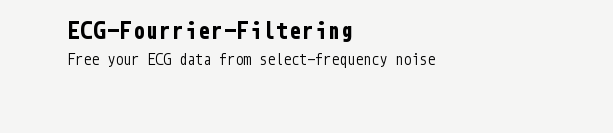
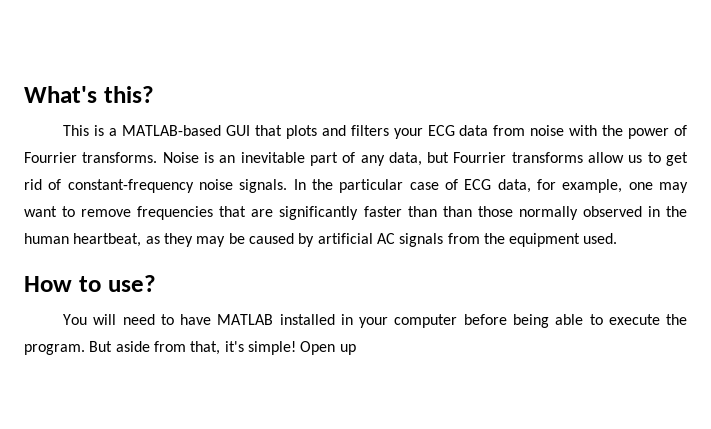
[67,21,353,42] [67,53,435,68] ECG-Fourrier-Filtering // Free your ECG data from select-frequency noise -> [24,86,154,103] [63,125,687,139] [24,152,688,166] [24,179,688,193] [24,206,687,220] [24,233,618,247] [24,275,156,292] [63,314,688,328] [24,341,356,355] What's this? // This is a MATLAB-based GUI that plots and filters your ECG data from noise with the power of Fourrier transforms. Noise is an inevitable part of any data, but Fourrier transforms allow us to get rid of constant-frequency noise signals. In the particular case of ECG data, for example, one may want to remove frequencies that are significantly faster than than those normally observed in the human heartbeat, as they may be caused by artificial AC signals from the equipment used. // How to use? // You will need to have MATLAB installed in your computer before being able to execute the program. But aside from that, it's simple! Open up

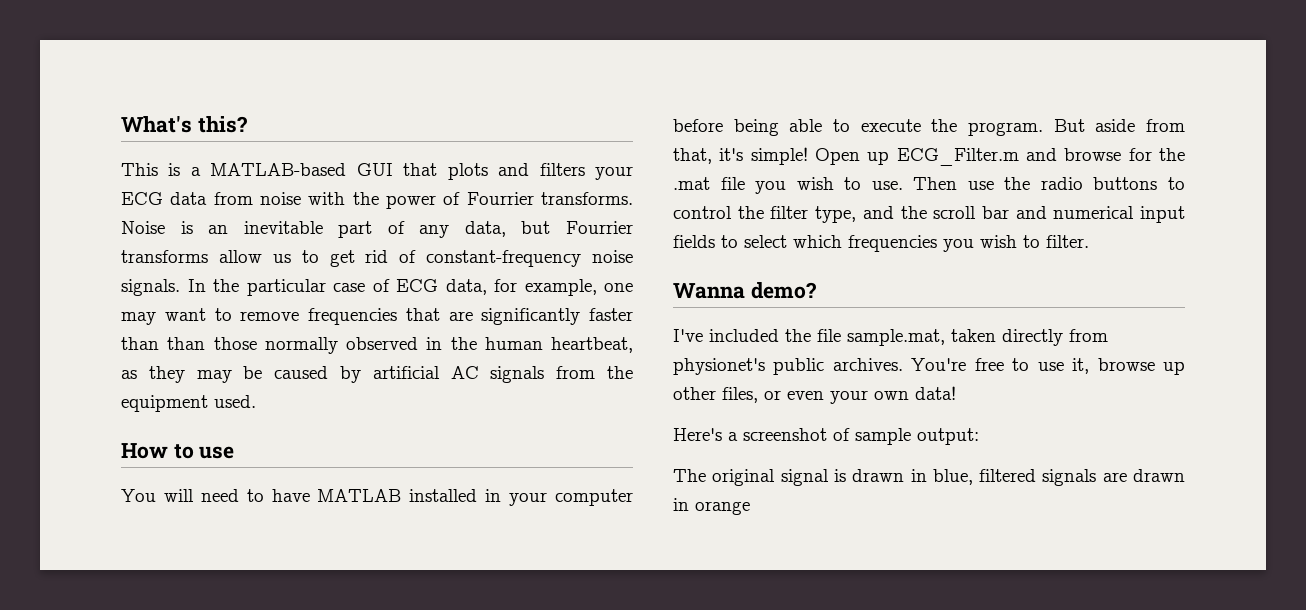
[107,275,156,292] use? -> [199,446,235,459] use
(356, 349) none -> [896,148,1185,166] [673,177,1185,194] [673,206,1185,223] [673,235,1089,252] [673,282,817,299] [673,329,1108,346] [673,358,1185,375] [673,386,956,404] [673,428,979,445] [673,469,1185,486] [673,498,750,515] ECG_Filter.m and browse for the .mat file you wish to use. Then use the radio buttons to control the filter type, and the scroll bar and numerical input fields to select which frequencies you wish to filter. // Wanna demo? // I've included the file sample.mat, taken directly from physionet's public archives. You're free to use it, browse up other files, or even your own data! // Here's a screenshot of sample output: // The original signal is drawn in blue, filtered signals are drawn in orange

